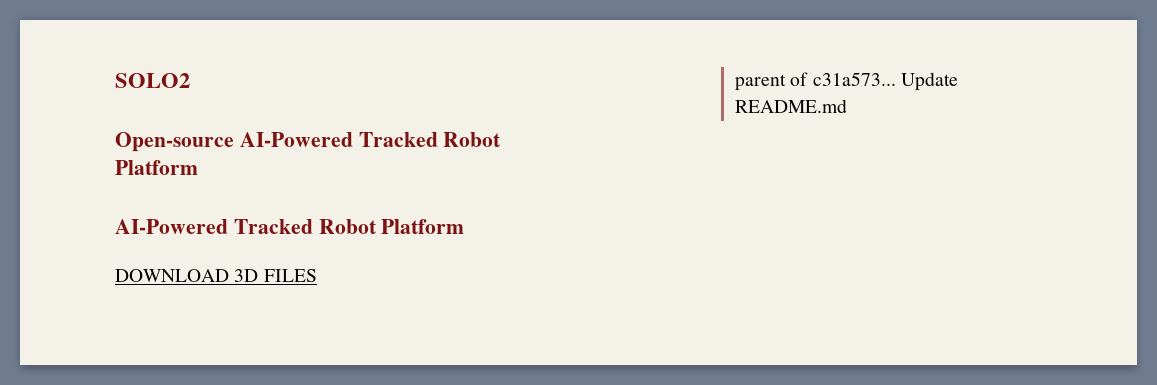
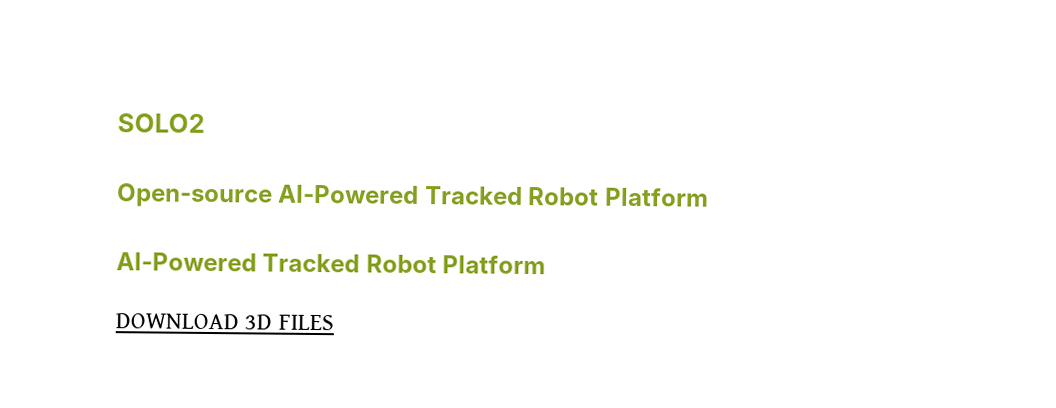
[735,72,958,91] [735,99,848,113] // parent of c31a573... Update README.md -> (334, 322) none

